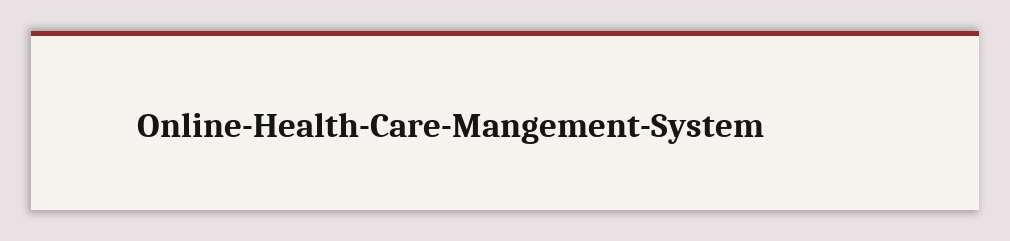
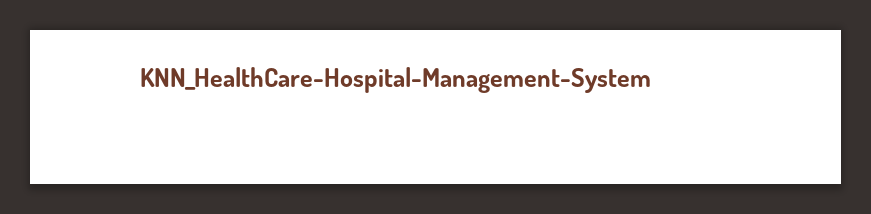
[137,112,764,144] Online-Health-Care-Mangement-System -> [140,67,651,93] KNN_HealthCare-Hospital-Management-System

